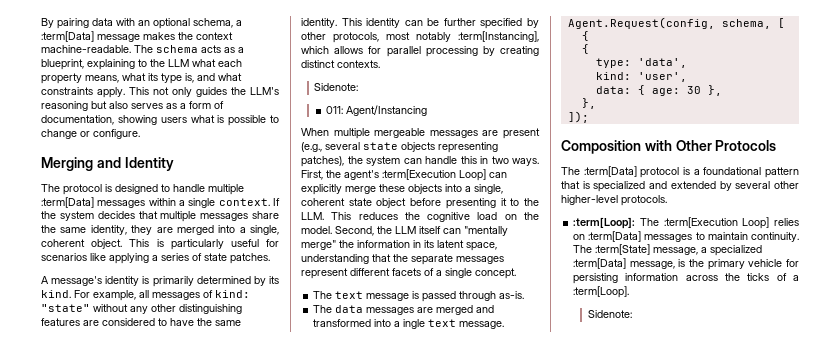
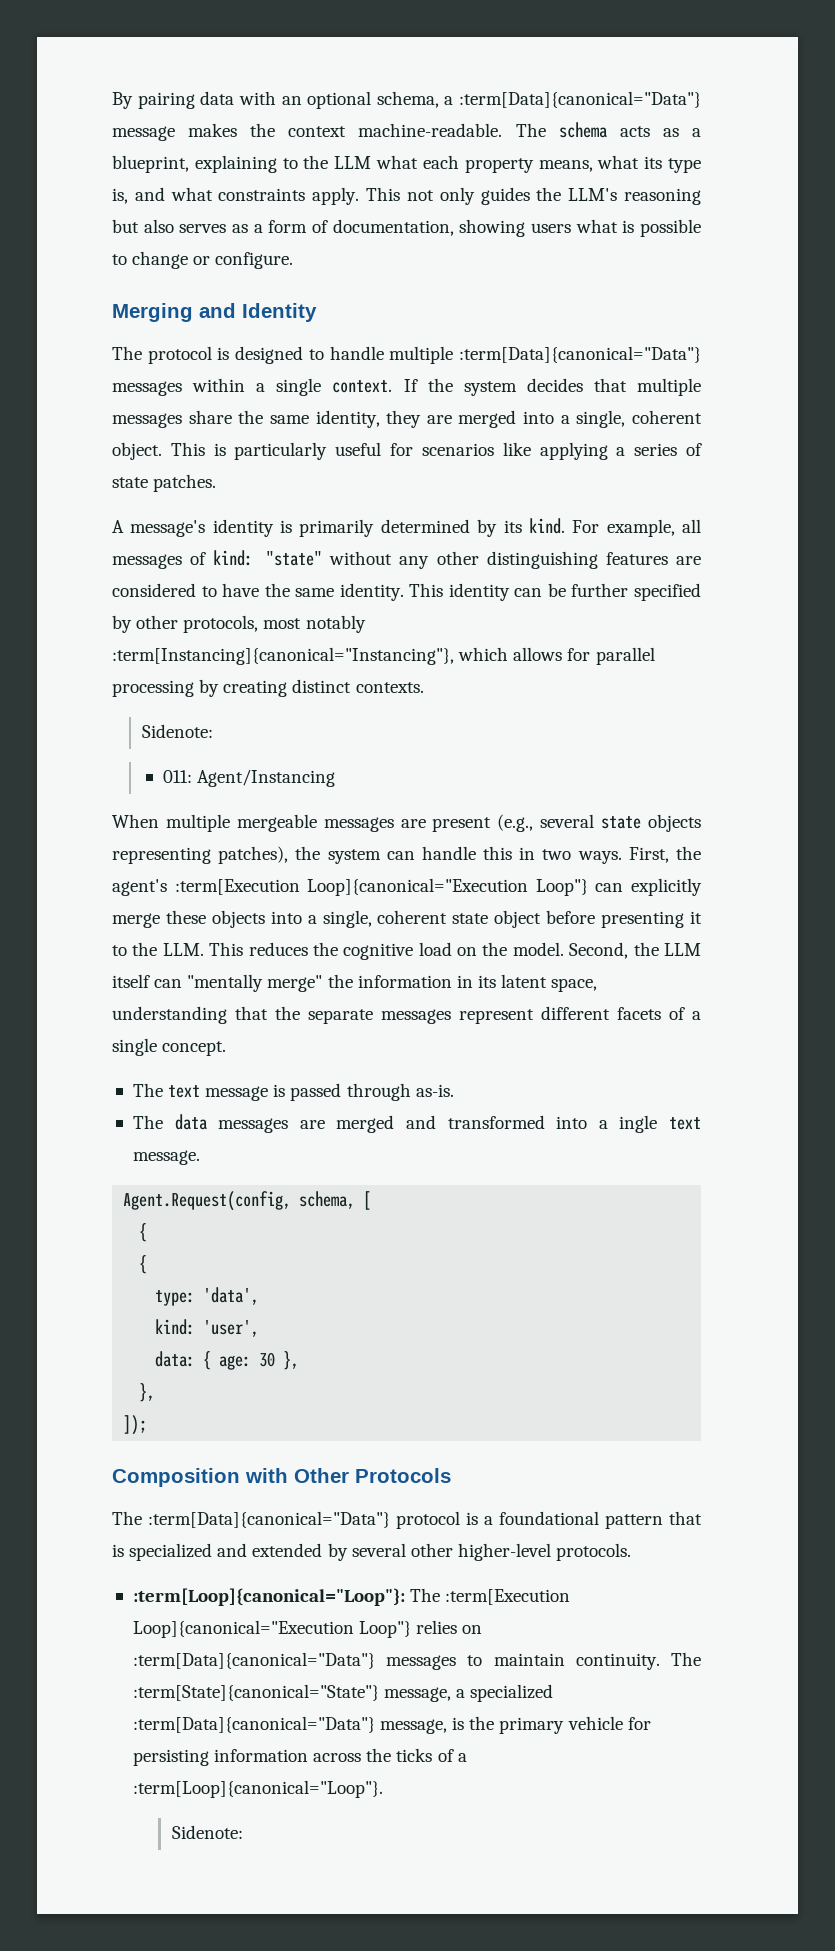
[41,31,94,42] :term[Data] -> [459,91,701,108] :term[Data]{canonical="Data"}
[41,197,94,208] :term[Data] -> [459,346,701,363] :term[Data]{canonical="Data"}
[458,31,539,42] :term[Instancing], -> [112,647,454,665] :term[Instancing]{canonical="Instancing"},
[459,169,486,181] Loop] -> [307,878,588,896] Loop]{canonical="Execution Loop"}
[583,166,637,177] :term[Data] -> [148,1511,390,1528] :term[Data]{canonical="Data"}
[573,217,636,229] :term[Loop]: -> [132,1588,405,1606] :term[Loop]{canonical="Loop"}:
[742,217,770,229] Loop] -> [132,1620,412,1638] Loop]{canonical="Execution Loop"}
[588,231,642,242] :term[Data] -> [132,1652,375,1669] :term[Data]{canonical="Data"}
[595,244,651,255] :term[State] -> [132,1684,379,1701] :term[State]{canonical="State"}
[573,258,627,269] :term[Data] -> [132,1716,375,1733] :term[Data]{canonical="Data"}
[573,286,630,298] :term[Loop]. -> [132,1780,383,1798] :term[Loop]{canonical="Loop"}.

